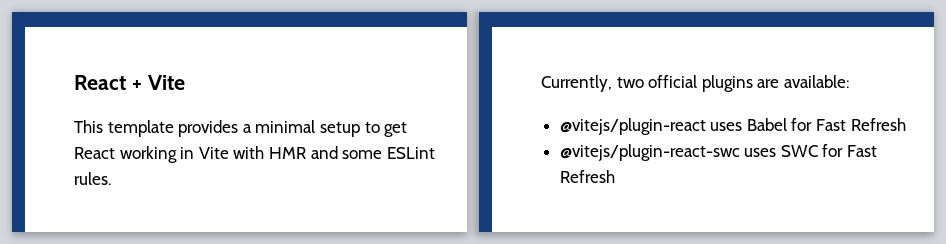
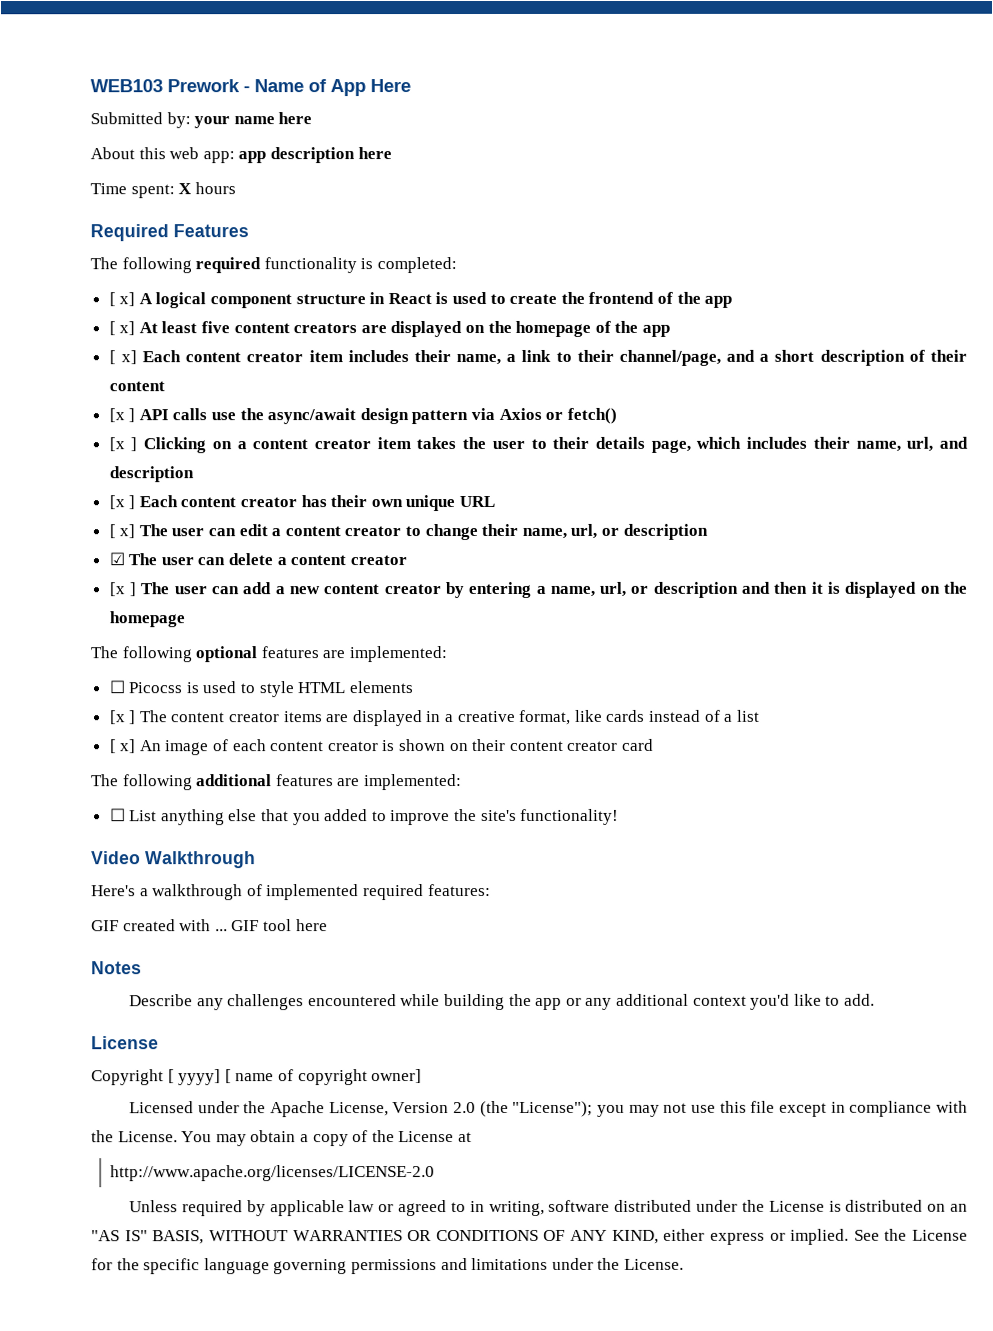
[74,75,185,90] [74,120,408,137] [74,146,435,163] [74,172,111,185] [541,75,849,92] [559,118,906,135] [559,144,878,161] [559,170,615,183] React + Vite // This template provides a minimal setup to get React working in Vite with HMR and some ESLint rules. // Currently, two official plugins are available: // @vitejs/plugin-react uses Babel for Fast Refresh // @vitejs/plugin-react-swc uses SWC for Fast Refresh -> [90,79,411,97] [90,112,313,129] [90,147,392,164] [90,182,236,199] [90,224,249,242] [90,257,457,274] [108,291,733,309] [108,320,670,338] [108,349,967,366] [108,381,165,392] [108,407,617,425] [108,436,969,454] [108,466,194,483] [108,495,496,512] [108,523,708,541] [108,552,407,566] [108,581,967,599] [108,611,185,628] [90,646,447,663] [109,680,414,698] [109,709,760,727] [109,738,654,756] [91,774,462,791] [109,808,620,826] [91,851,256,869] [91,884,491,901] [91,919,328,932] [91,961,142,975] [129,993,875,1011] [91,1036,159,1050] [91,1069,423,1086] [129,1100,968,1118] [91,1130,472,1147] [110,1165,436,1182] [129,1199,969,1217] [91,1228,968,1245] [91,1257,684,1275] WEB103 Prework - Name of App Here // Submitted by: your name here // About this web app: app description here // Time spent: X hours // Required Features // The following required functionality is completed: // [ x] A logical component structure in React is used to create the frontend of the app // [ x] At least five content creators are displayed on the homepage of the app // [ x] Each content creator item includes their name, a link to their channel/page, and a short description of their content // [x ] API calls use the async/await design pattern via Axios or fetch() // [x ] Clicking on a content creator item takes the user to their details page, which includes their name, url, and description // [x ] Each content creator has their own unique URL // [ x] The user can edit a content creator to change their name, url, or description // ☑ The user can delete a content creator // [x ] The user can add a new content creator by entering a name, url, or description and then it is displayed on the homepage // The following optional features are implemented: // ☐ Picocss is used to style HTML elements // [x ] The content creator items are displayed in a creative format, like cards instead of a list // [ x] An image of each content creator is shown on their content creator card // The following additional features are implemented: // ☐ List anything else that you added to improve the site's functionality! // Video Walkthrough // Here's a walkthrough of implemented required features: // GIF created with ... GIF tool here // Notes // Describe any challenges encountered while building the app or any additional context you'd like to add. // License // Copyright [ yyyy] [ name of copyright owner] // Licensed under the Apache License, Version 2.0 (the "License"); you may not use this file except in compliance with the License. You may obtain a copy of the License at // http://www.apache.org/licenses/LICENSE-2.0 // Unless required by applicable law or agreed to in writing, software distributed under the License is distributed on an "AS IS" BASIS, WITHOUT WARRANTIES OR CONDITIONS OF ANY KIND, either express or implied. See the License for the specific language governing permissions and limitations under the License.

